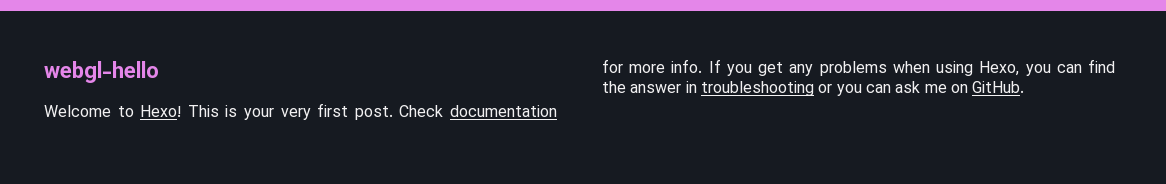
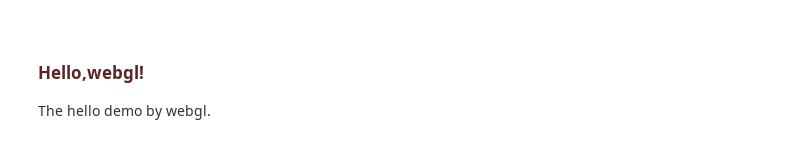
[44,61,159,83] [44,103,557,120] [602,59,1115,76] [602,81,1025,96] webgl-hello // Welcome to Hexo! This is your very first post. Check documentation for more info. If you get any problems when using Hexo, you can find the answer in troubleshooting or you can ask me on GitHub. -> [38,65,144,83] [38,105,211,120] Hello,webgl! // The hello demo by webgl.

